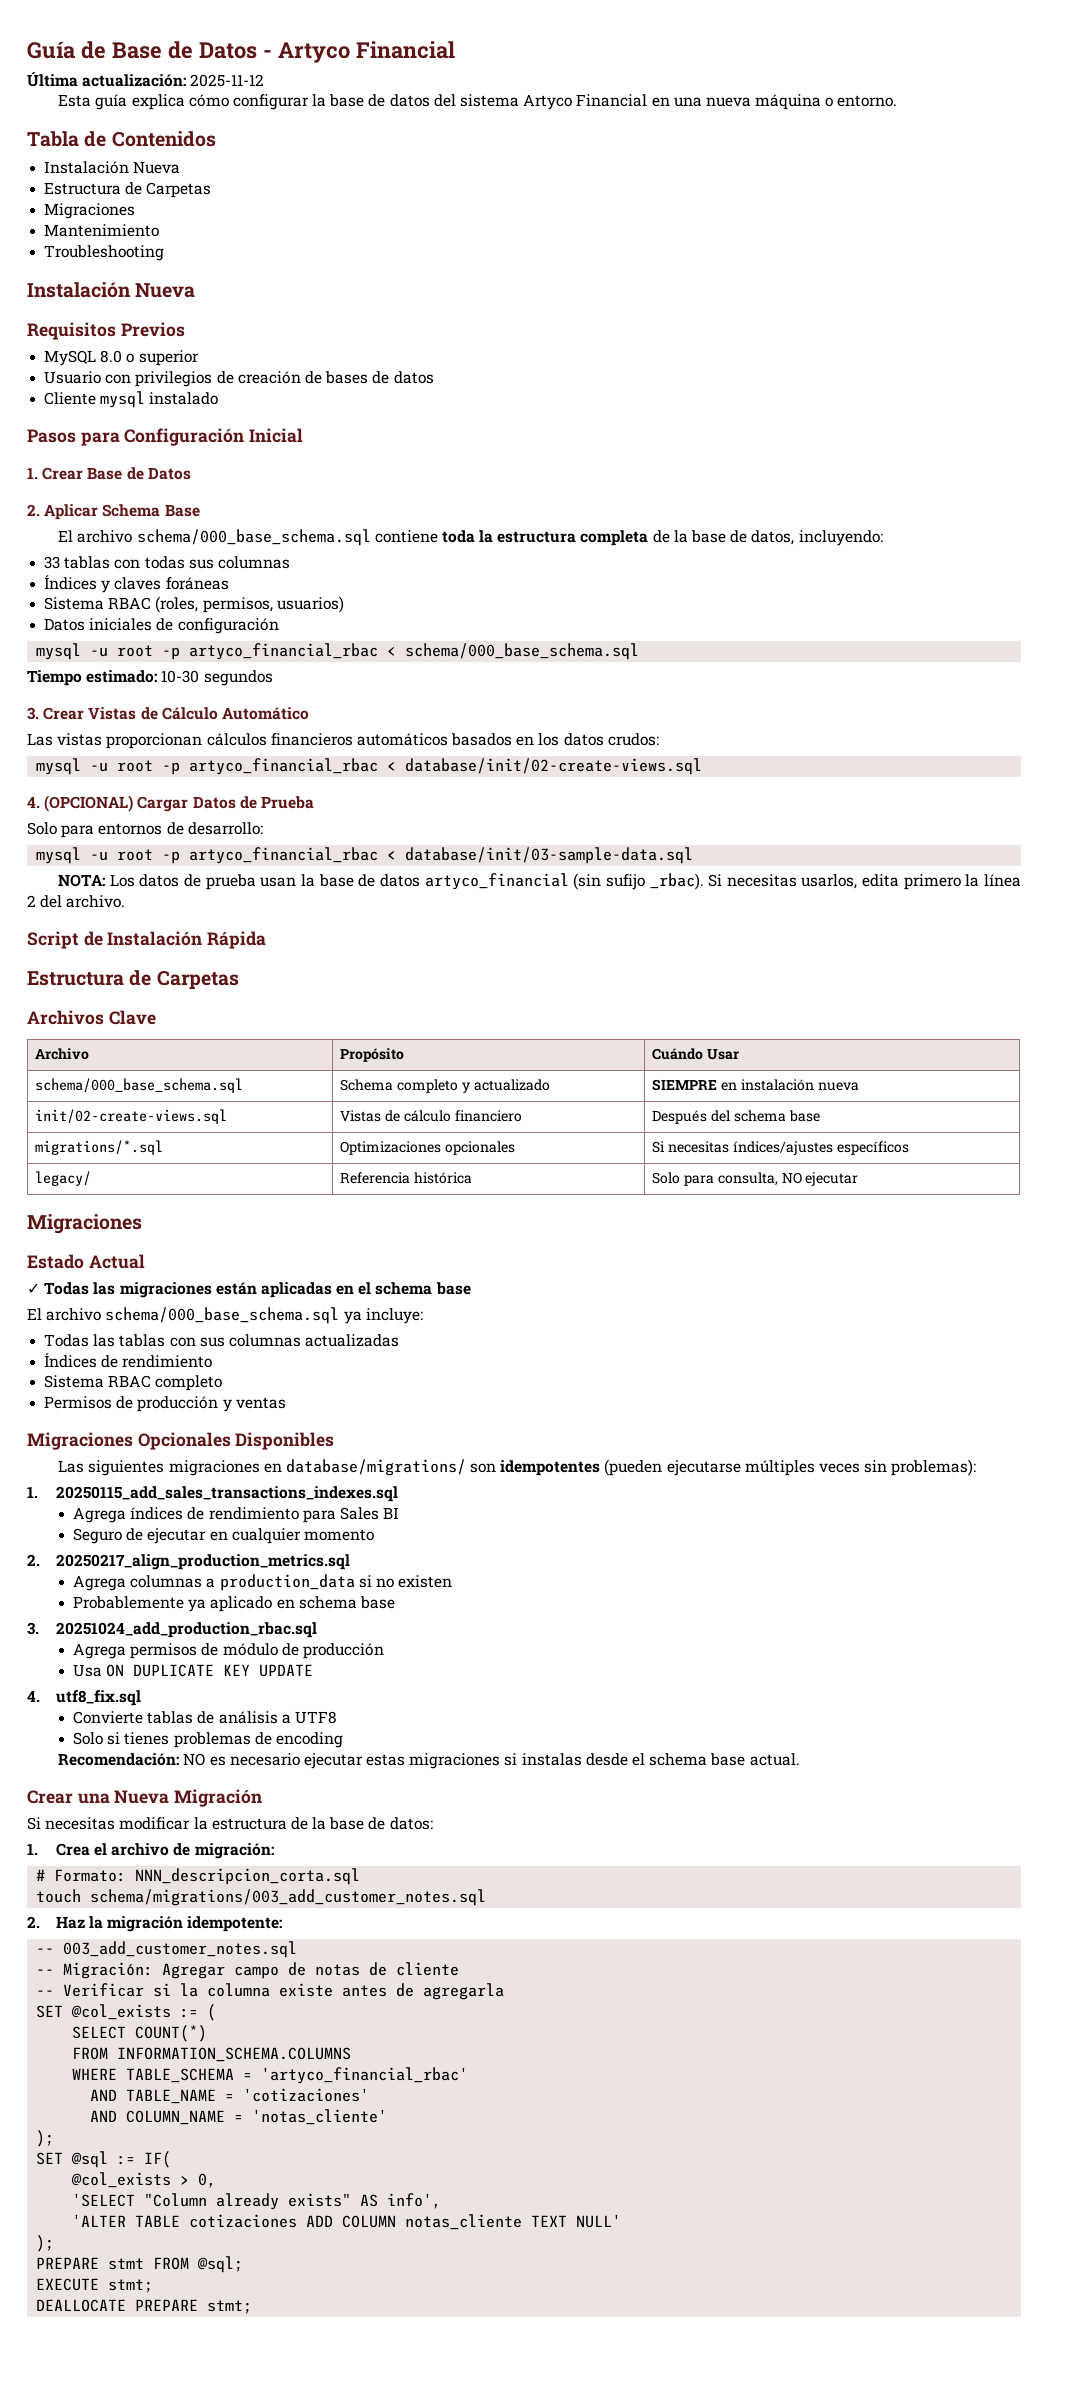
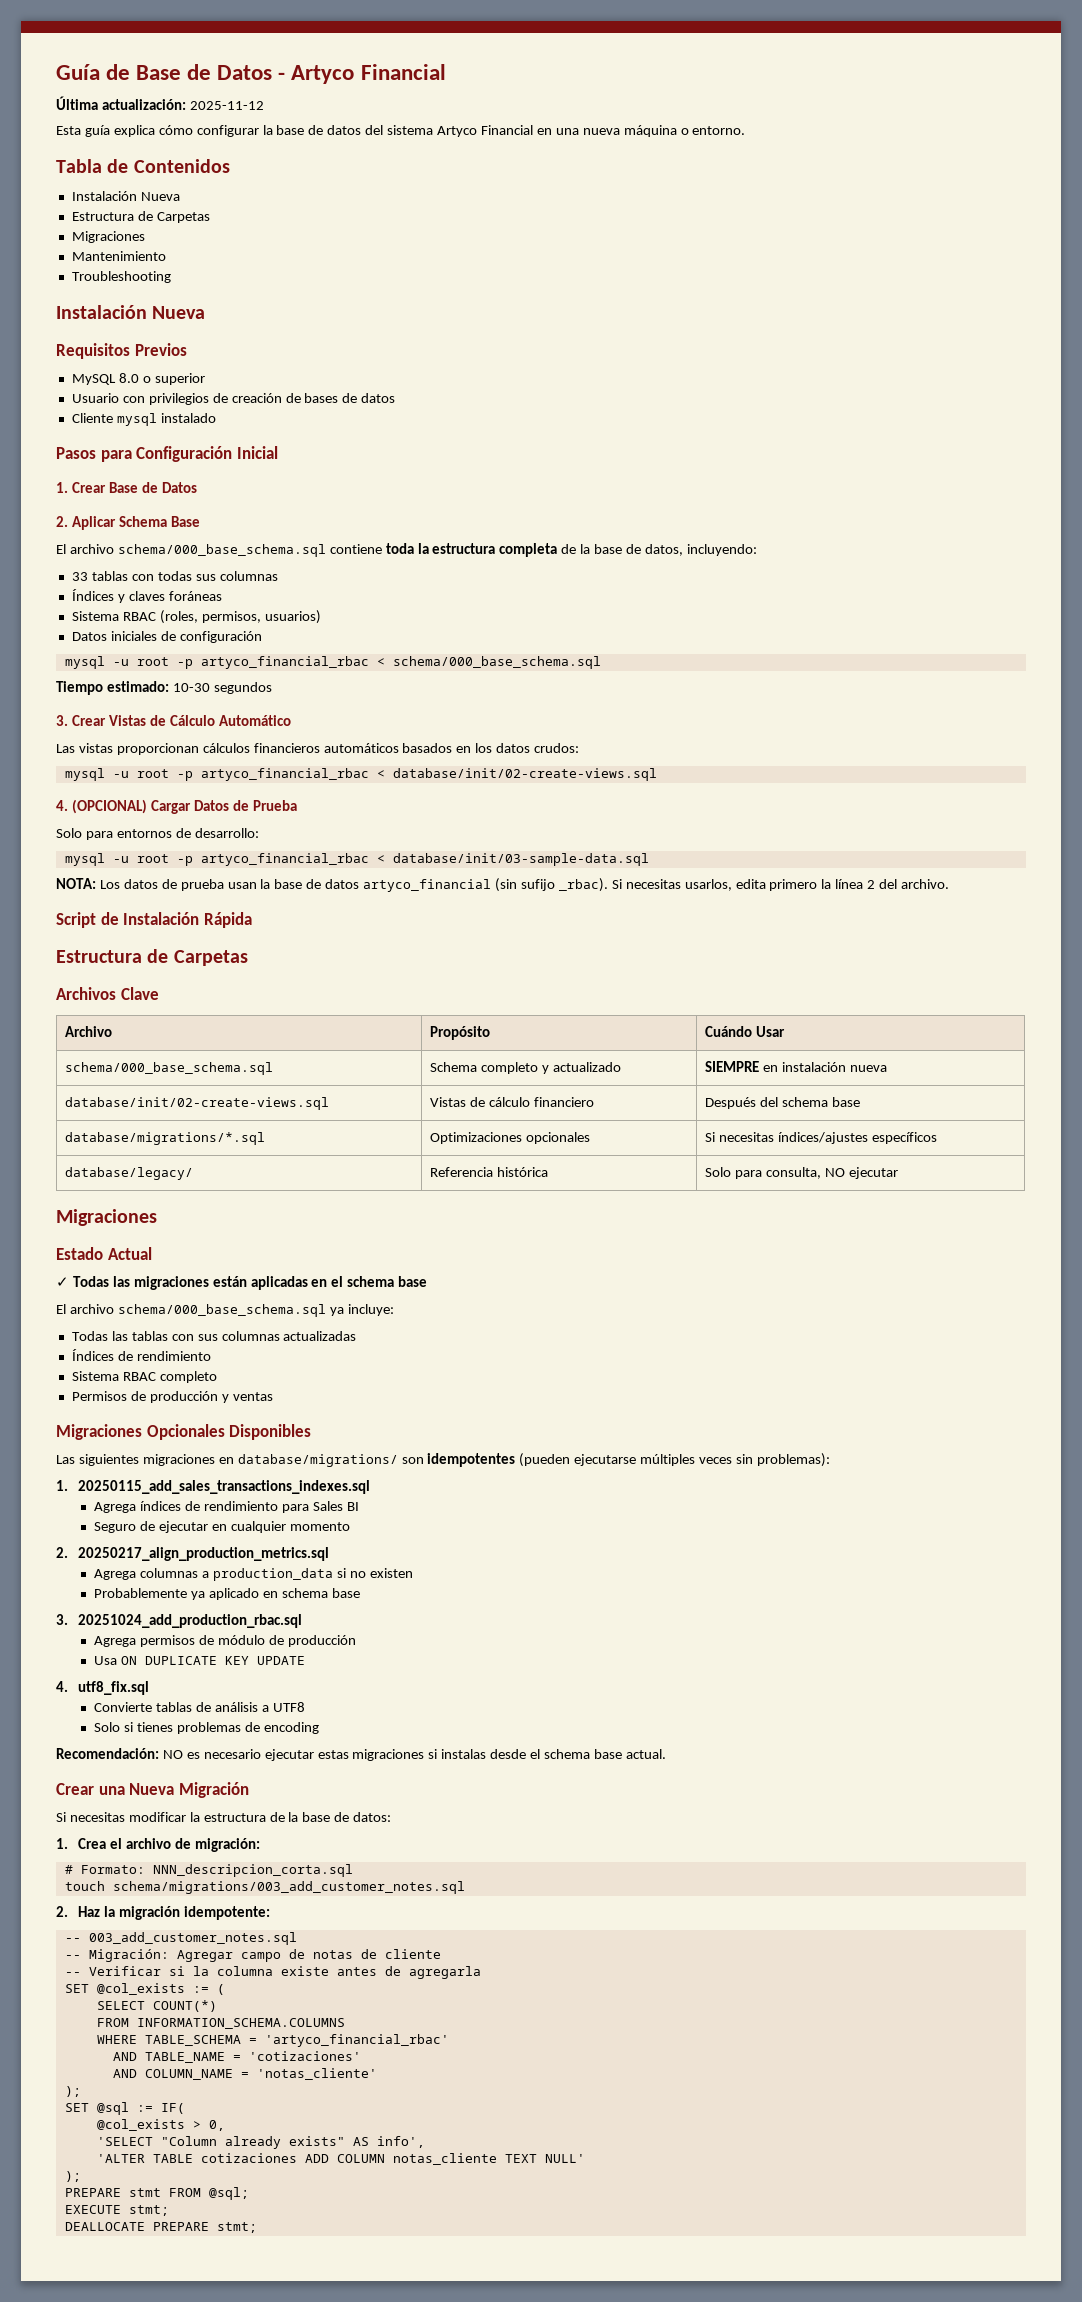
[35,1109,228,1124] init/02-create-views.sql -> [65,1097,330,1110] database/init/02-create-views.sql
[35,1140,164,1155] migrations/*.sql -> [65,1132,266,1145] database/migrations/*.sql
[35,1171,92,1186] legacy/ -> [65,1167,194,1180] database/legacy/

